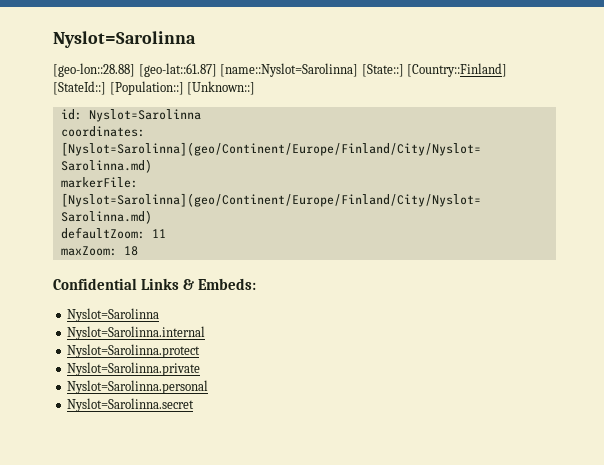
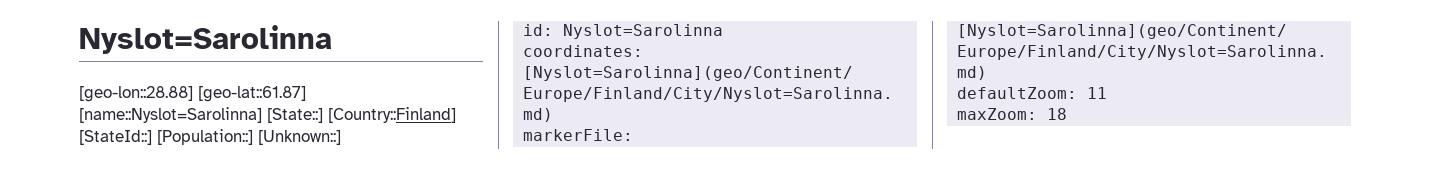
[53,278,257,290] [67,308,160,322] [67,326,206,340] [67,344,201,358] [67,362,201,376] [67,380,209,394] [67,398,195,412] // Confidential Links & Embeds: // Nyslot=Sarolinna // Nyslot=Sarolinna.internal // Nyslot=Sarolinna.protect // Nyslot=Sarolinna.private // Nyslot=Sarolinna.personal // Nyslot=Sarolinna.secret -> (1068, 114) none

